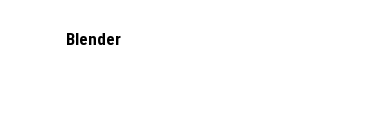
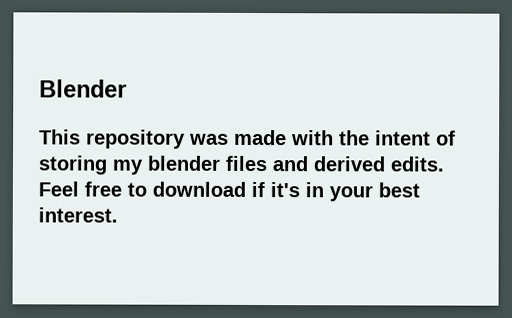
(121, 39) none -> [39,129,456,149] [38,155,445,175] [38,181,420,202] [38,207,118,223] // This repository was made with the intent of storing my blender files and derived edits. Feel free to download if it's in your best interest.

